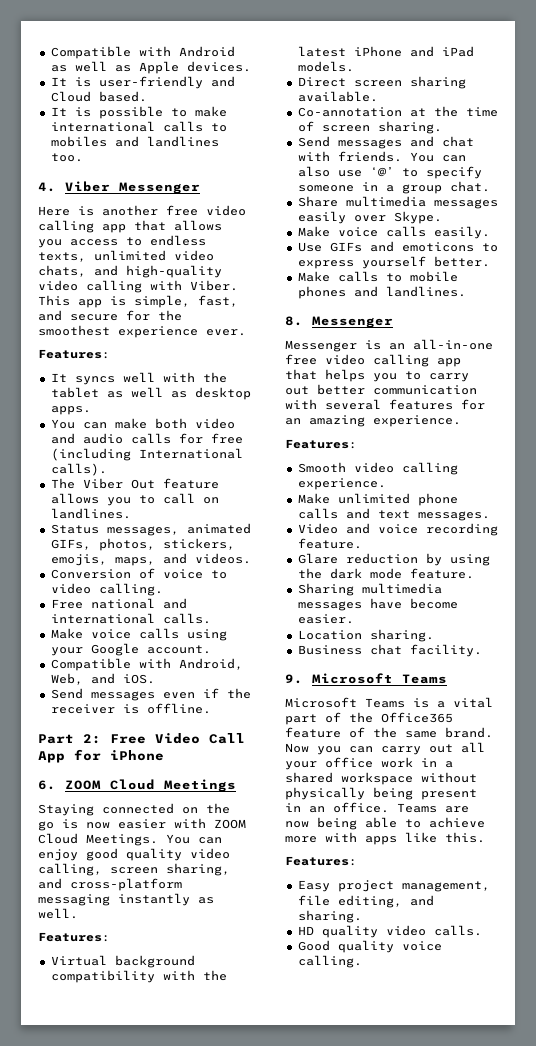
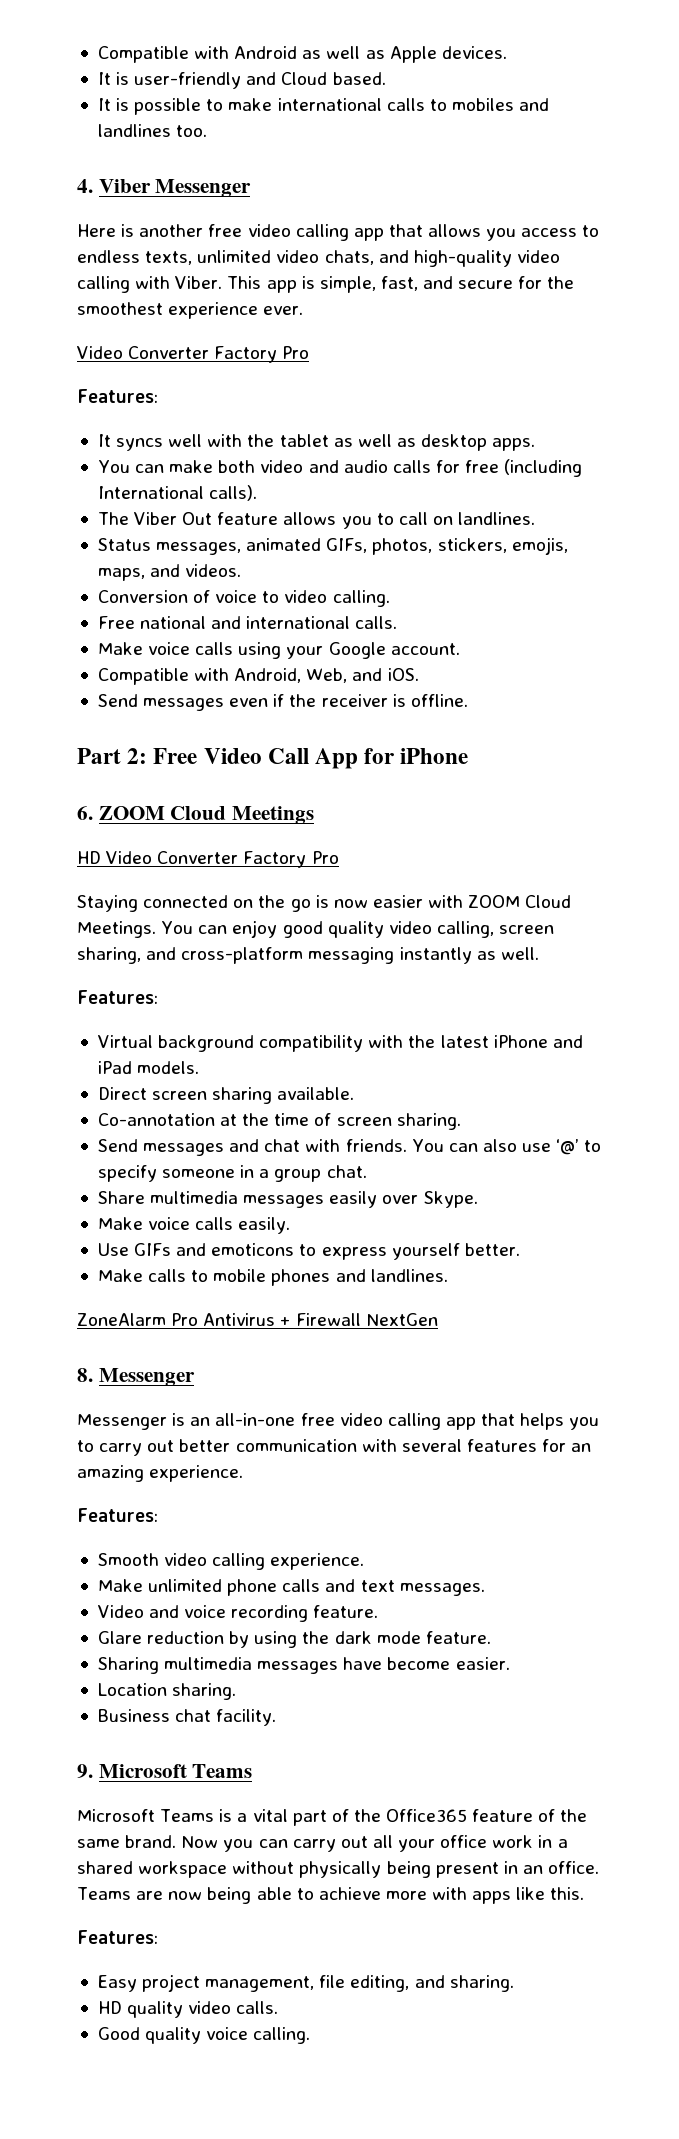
(246, 332) none -> [77,346,310,363] // Video Converter Factory Pro
(236, 785) none -> [77,851,339,868] // HD Video Converter Factory Pro
(466, 291) none -> [77,1313,438,1326] // ZoneAlarm Pro Antivirus + Firewall NextGen

